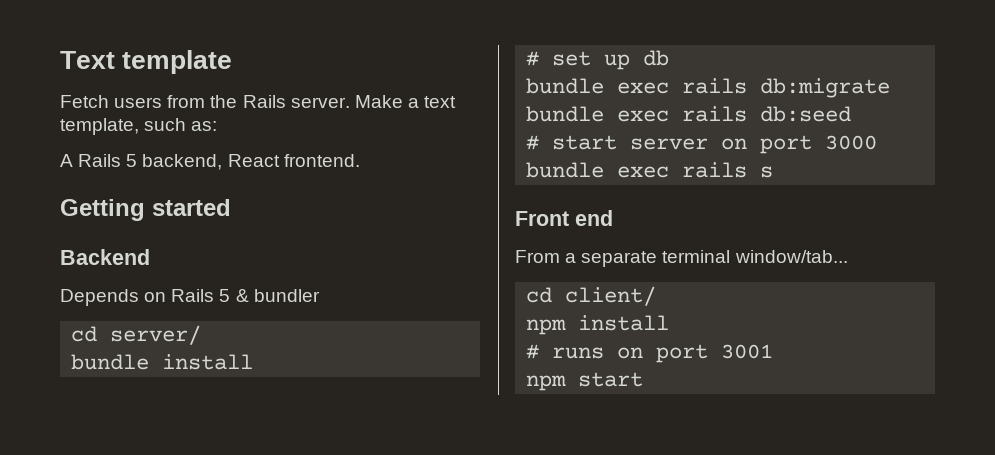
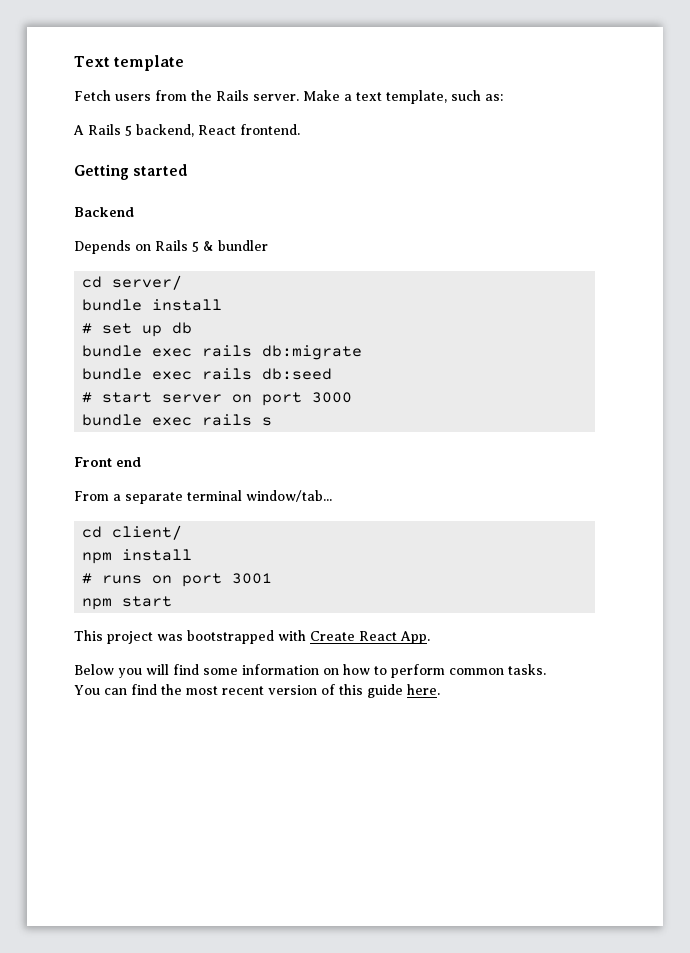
(644, 379) none -> [74,630,430,644] [74,664,546,678] [74,684,440,698] // This project was bootstrapped with Create React App. // Below you will find some information on how to perform common tasks. // You can find the most recent version of this guide here.

